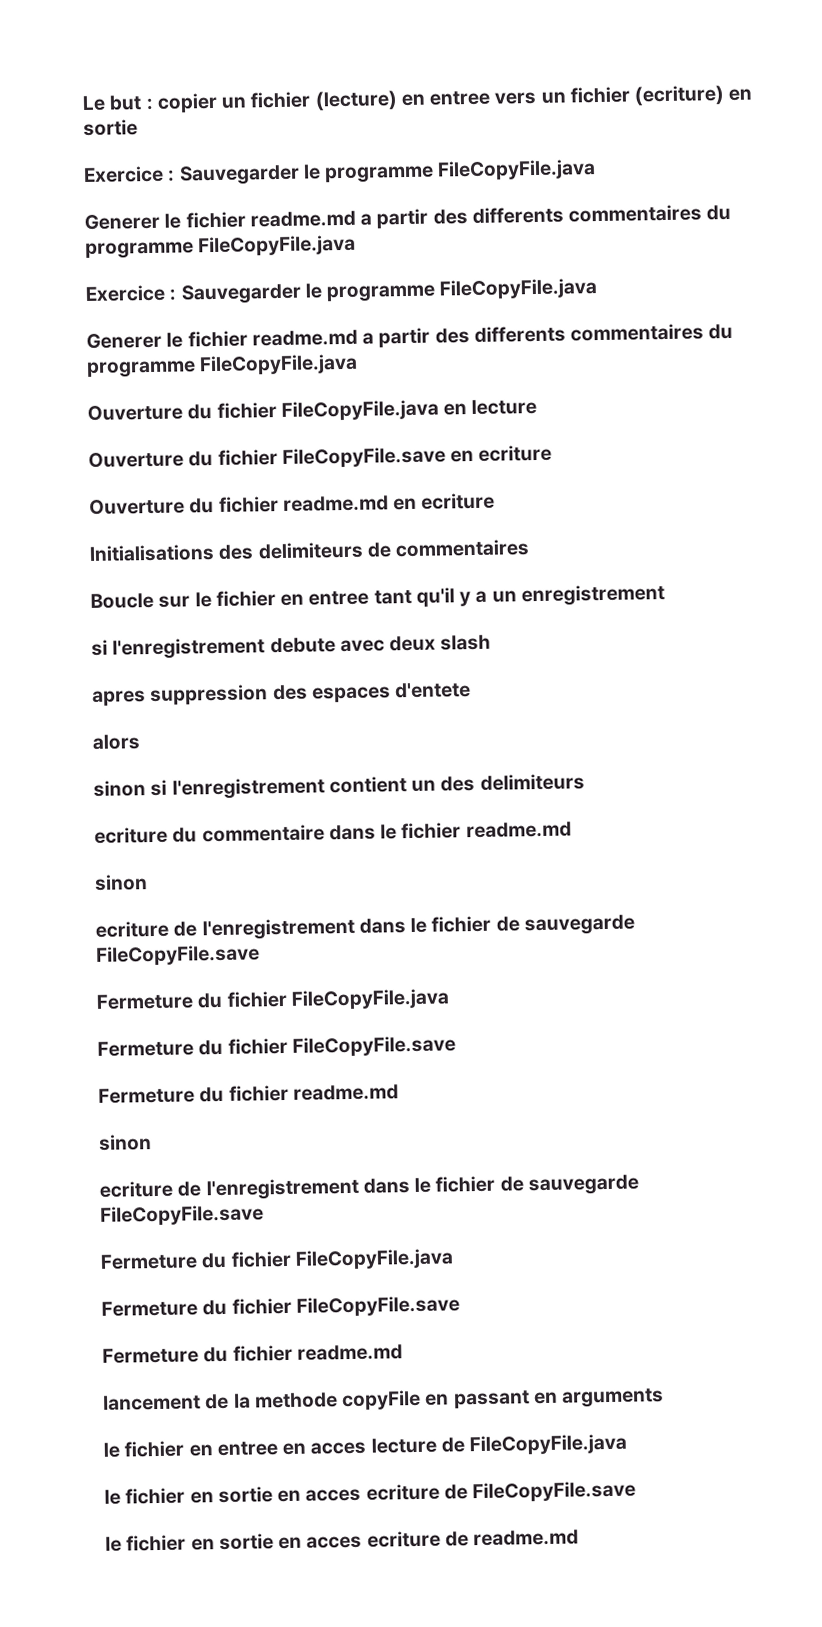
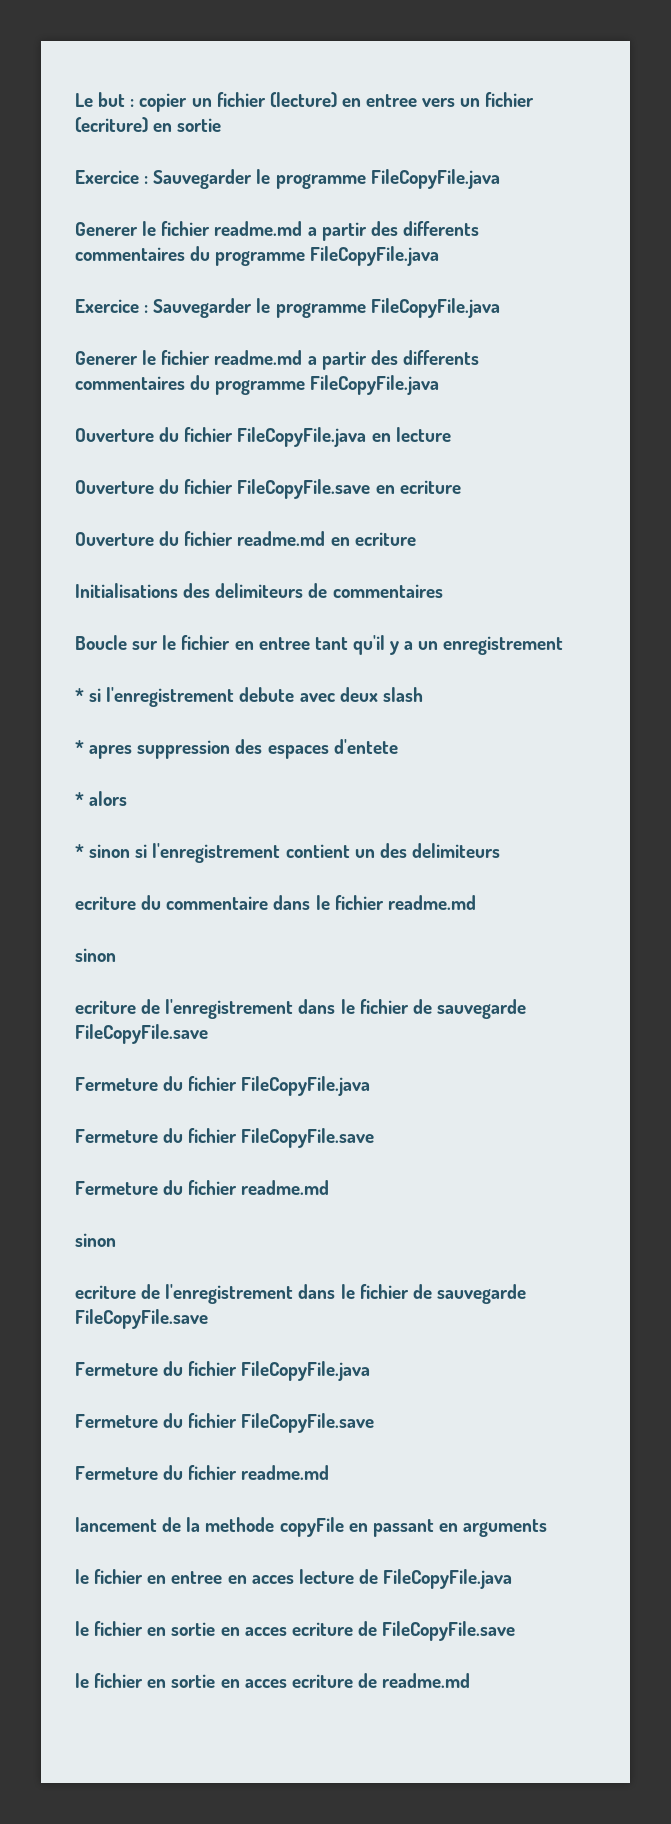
(665, 595) none -> [75,688,84,702] *
(492, 642) none -> [75,740,84,754] *
(472, 690) none -> [75,792,84,806] *
(140, 742) none -> [75,844,84,858] *

